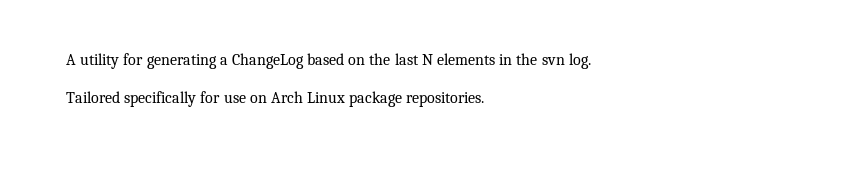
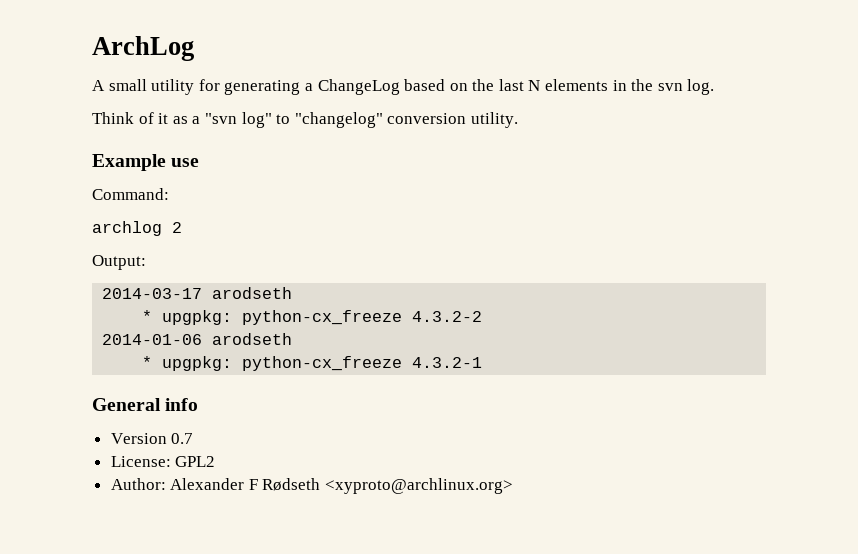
[66,54,76,65] A -> [92,36,194,61] [92,79,147,91] ArchLog // A small
[66,91,485,107] Tailored specifically for use on Arch Linux package repositories. -> [92,112,518,128] [92,154,200,171] [92,188,169,200] [92,221,182,236] [92,255,146,270] [102,287,293,299] [142,310,483,325] [102,333,293,345] [142,356,483,371] [92,398,199,411] [110,433,194,444] [110,456,216,467] [110,478,514,494] Think of it as a "svn log" to "changelog" conversion utility. // Example use // Command: // archlog 2 // Output: // 2014-03-17 arodseth // * upgpkg: python-cx_freeze 4.3.2-2 // 2014-01-06 arodseth // * upgpkg: python-cx_freeze 4.3.2-1 // General info // Version 0.7 // License: GPL2 // Author: Alexander F Rødseth <xyproto@archlinux.org>

